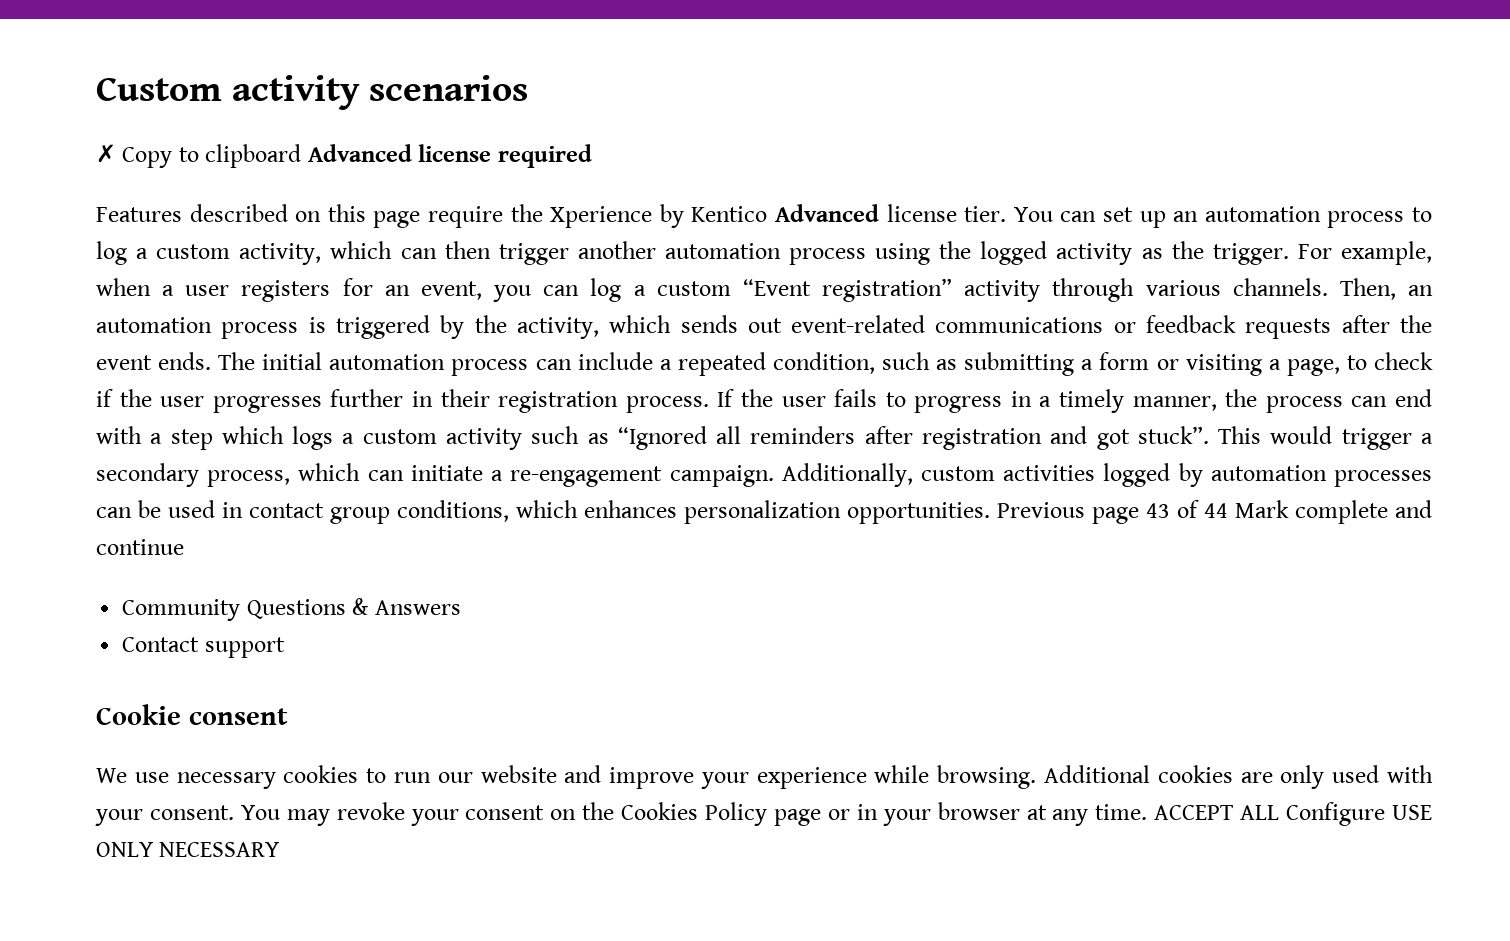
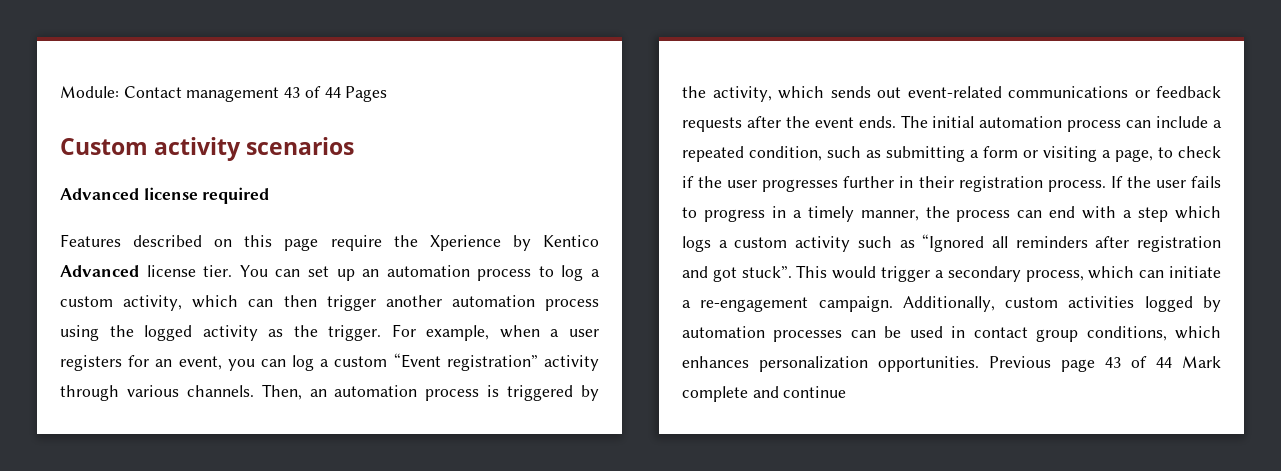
(96, 89) none -> [60,86,388,102] Module: Contact management 43 of 44 Pages //
[96,144,302,168] ✗ Copy to clipboard -> (355, 146) none
[122,598,461,621] [122,637,285,658] [96,704,288,725] [96,765,1433,789] [95,802,1432,826] [96,842,280,857] // Community Questions & Answers // Contact support // Cookie consent // We use necessary cookies to run our website and improve your experience while browsing. Additional cookies are only used with your consent. You may revoke your consent on the Cookies Policy page or in your browser at any time. ACCEPT ALL Configure USE ONLY NECESSARY -> (847, 392) none

